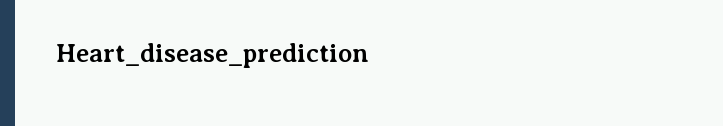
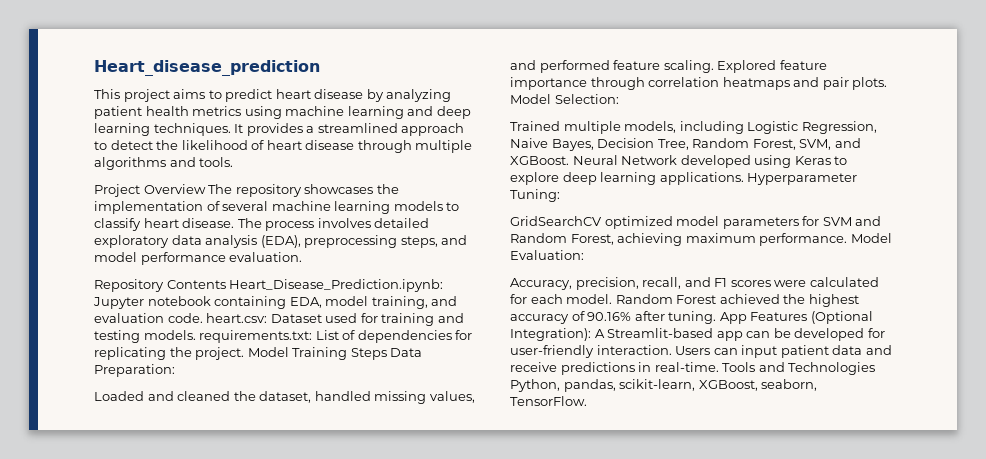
(369, 55) none -> [94,89,452,102] [94,106,471,119] [94,123,465,136] [94,140,473,153] [94,157,234,170] [94,184,399,197] [94,201,460,214] [94,218,430,231] [94,235,468,248] [94,252,303,265] [94,279,444,292] [93,296,458,309] [94,313,464,326] [94,330,473,343] [94,347,423,360] [94,364,175,377] [94,391,475,404] [510,60,827,73] [510,77,888,90] [510,94,619,104] [510,121,877,134] [510,138,861,151] [510,155,848,168] [510,172,858,185] [510,189,560,202] [510,216,882,229] [510,233,892,246] [510,250,584,260] [510,277,879,290] [510,294,859,307] [510,311,873,324] [510,328,885,341] [510,345,892,358] [510,362,876,375] [510,379,818,392] [510,396,587,406] // This project aims to predict heart disease by analyzing patient health metrics using machine learning and deep learning techniques. It provides a streamlined approach to detect the likelihood of heart disease through multiple algorithms and tools. // Project Overview The repository showcases the implementation of several machine learning models to classify heart disease. The process involves detailed exploratory data analysis (EDA), preprocessing steps, and model performance evaluation. // Repository Contents Heart_Disease_Prediction.ipynb: Jupyter notebook containing EDA, model training, and evaluation code. heart.csv: Dataset used for training and testing models. requirements.txt: List of dependencies for replicating the project. Model Training Steps Data Preparation: // Loaded and cleaned the dataset, handled missing values, and performed feature scaling. Explored feature importance through correlation heatmaps and pair plots. Model Selection: // Trained multiple models, including Logistic Regression, Naive Bayes, Decision Tree, Random Forest, SVM, and XGBoost. Neural Network developed using Keras to explore deep learning applications. Hyperparameter Tuning: // GridSearchCV optimized model parameters for SVM and Random Forest, achieving maximum performance. Model Evaluation: // Accuracy, precision, recall, and F1 scores were calculated for each model. Random Forest achieved the highest accuracy of 90.16% after tuning. App Features (Optional Integration): A Streamlit-based app can be developed for user-friendly interaction. Users can input patient data and receive predictions in real-time. Tools and Technologies Python, pandas, scikit-learn, XGBoost, seaborn, TensorFlow.

